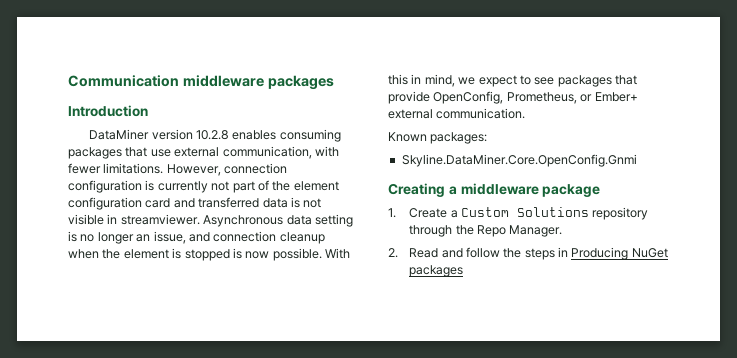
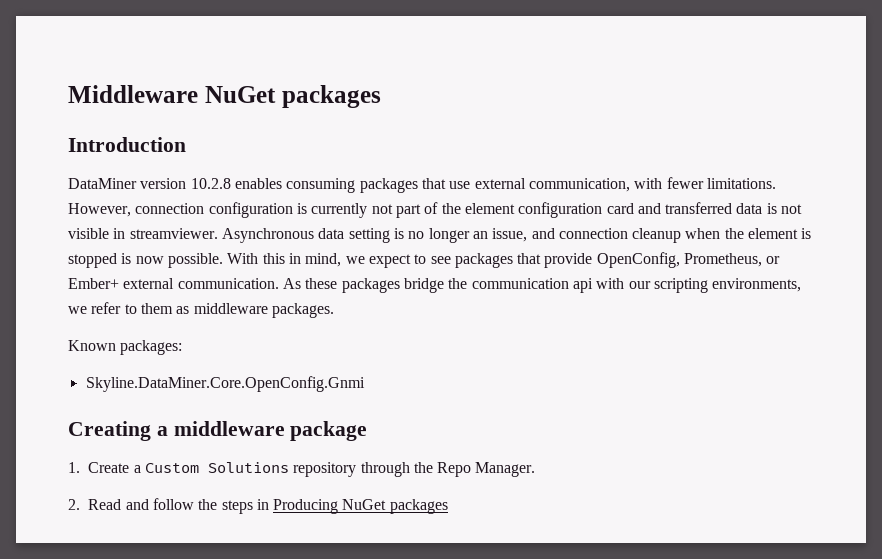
[68,75,264,87] Communication middleware -> [68,85,276,103] Middleware NuGet
(526, 113) none -> [282,278,802,293] [68,302,334,318] As these packages bridge the communication api with our scripting environments, we refer to them as middleware packages.

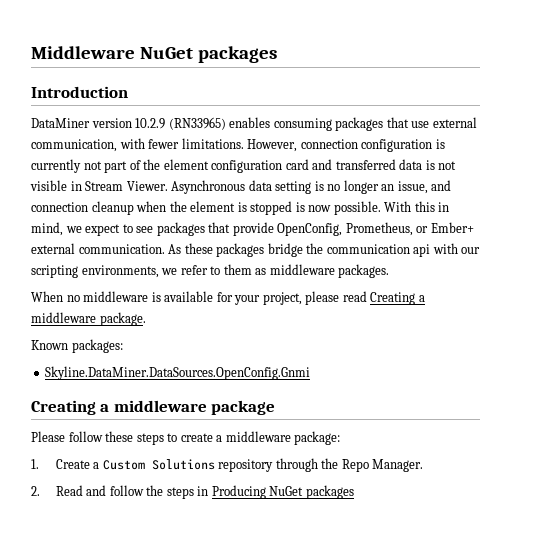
[190,178,231,189] 10.2.8 -> [135,117,226,130] 10.2.9 (RN33965)
[129,228,218,239] streamviewer. -> [85,181,168,191] Stream Viewer.
(334, 310) none -> [31,291,425,305] [31,312,146,326] // When no middleware is available for your project, please read Creating a middleware package.
[85,376,365,392] Skyline.DataMiner.Core.OpenConfig.Gnmi -> [45,366,311,380] Skyline.DataMiner.DataSources.OpenConfig.Gnmi
(368, 431) none -> [31,431,341,445] // Please follow these steps to create a middleware package:

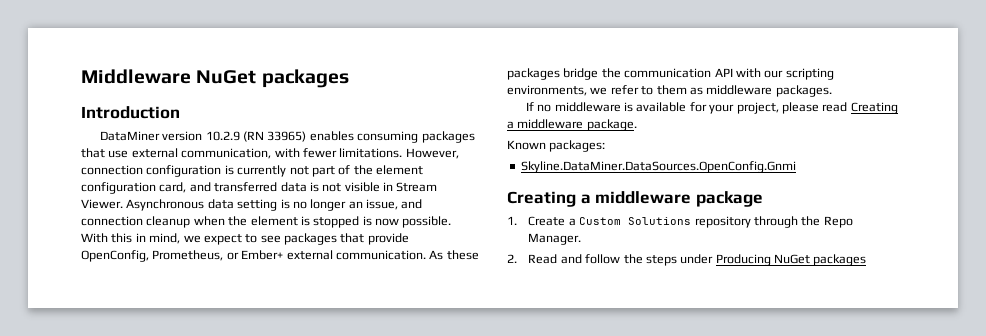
[168,117,226,130] (RN33965) -> [243,131,307,142] (RN 33965)
[285,159,309,170] card -> [159,182,187,193] card,
[413,244,431,257] api -> [714,68,733,77] API
[31,291,63,302] When -> [525,102,534,111] If
[31,431,341,445] // Please follow these steps to create a middleware package: -> (763, 199) none
[197,486,209,496] in -> [680,254,714,264] under

